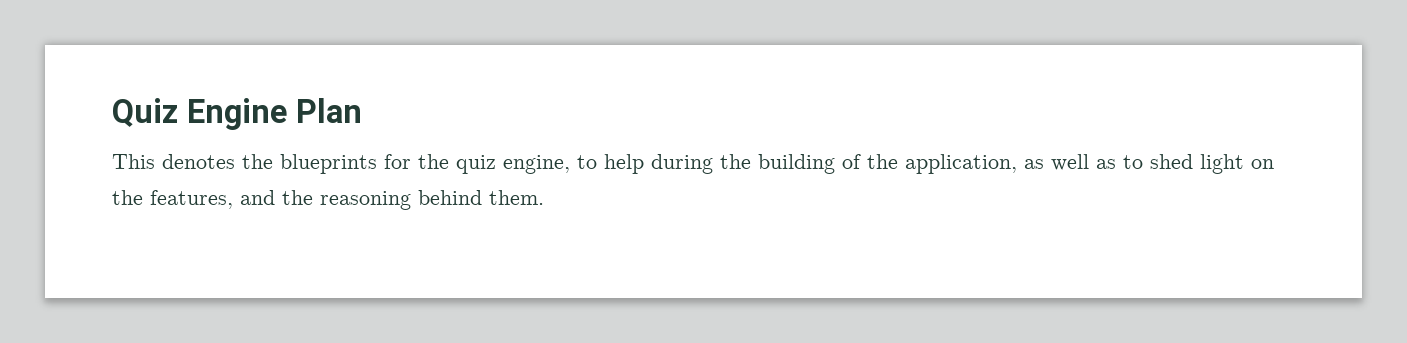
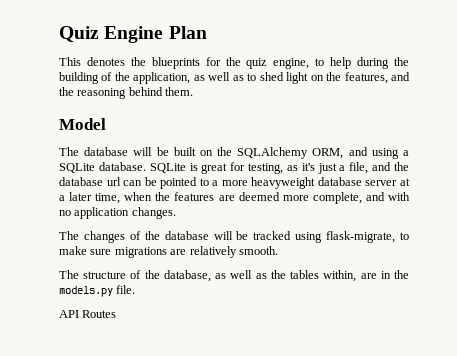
(544, 197) none -> [59,118,106,130] [59,147,410,159] [59,162,410,174] [59,177,410,189] [59,192,410,204] [59,207,176,219] [59,231,409,243] [59,246,278,258] [59,270,409,282] [59,285,136,297] [59,310,117,318] // Model // The database will be built on the SQLAlchemy ORM, and using a SQLite database. SQLite is great for testing, as it's just a file, and the database url can be pointed to a more heavyweight database server at a later time, when the features are deemed more complete, and with no application changes. // The changes of the database will be tracked using flask-migrate, to make sure migrations are relatively smooth. // The structure of the database, as well as the tables within, are in the models.py file. // API Routes

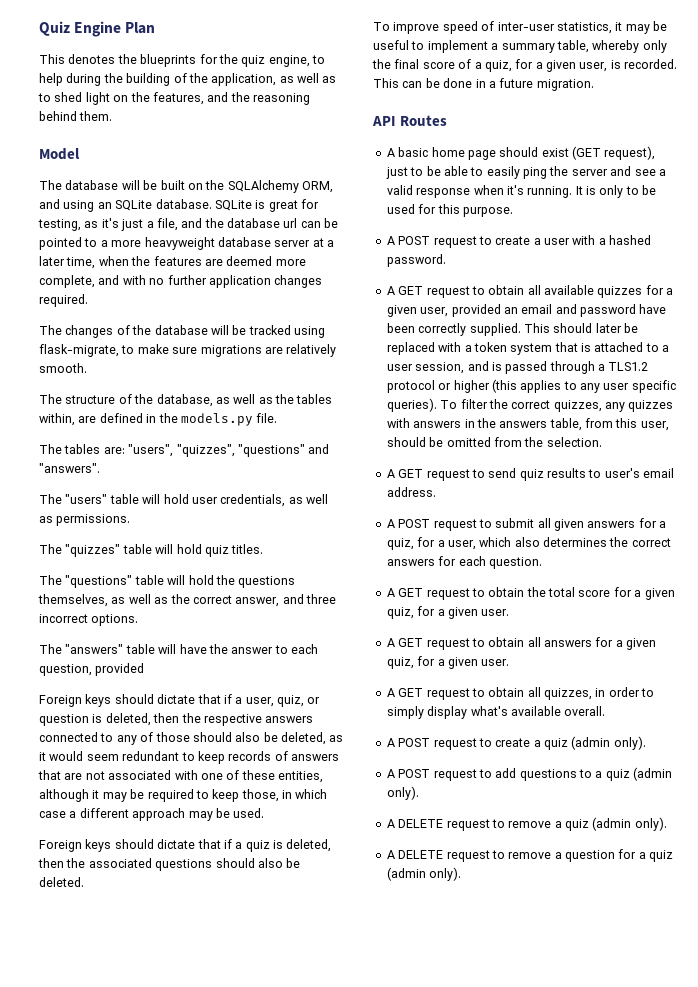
[403,150,410,156] a -> [97,202,112,209] an
[74,207,176,219] application changes. -> [167,275,323,288] [39,294,88,307] further application changes required.
(377, 276) none -> [99,413,143,423] defined
[59,310,117,318] API Routes -> [39,444,330,457] [39,463,100,473] [39,494,328,507] [39,514,131,526] [39,544,264,557] [39,575,296,588] [38,594,336,607] [39,614,139,626] [39,644,318,654] [39,663,145,676] [39,694,321,707] [39,713,314,726] [39,732,344,745] [39,751,339,764] [38,770,323,783] [39,789,328,802] [39,808,265,821] [39,839,332,852] [38,858,301,871] [39,877,84,887] [373,21,667,34] [373,40,667,53] [372,59,678,72] [373,78,594,91] [372,115,448,126] [386,146,656,160] [385,166,666,179] [386,185,657,198] [386,204,513,217] [386,235,652,248] [386,254,446,267] [386,285,674,298] [386,304,667,317] [386,323,638,336] [386,342,670,355] [386,361,649,374] [386,379,676,393] [386,398,674,412] [386,418,669,431] [386,437,602,447] [386,468,675,481] [386,487,436,497] [386,518,667,531] [386,537,671,550] [386,556,542,569] [386,587,675,600] [386,606,510,619] [386,637,657,650] [386,656,510,669] [386,687,655,700] [386,706,606,719] [386,736,646,750] [386,767,673,781] [386,786,419,800] [386,817,667,831] [386,849,674,862] [386,867,462,881] The tables are: "users", "quizzes", "questions" and "answers". // The "users" table will hold user credentials, as well as permissions. // The "quizzes" table will hold quiz titles. // The "questions" table will hold the questions themselves, as well as the correct answer, and three incorrect options. // The "answers" table will have the answer to each question, provided // Foreign keys should dictate that if a user, quiz, or question is deleted, then the respective answers connected to any of those should also be deleted, as it would seem redundant to keep records of answers that are not associated with one of these entities, although it may be required to keep those, in which case a different approach may be used. // Foreign keys should dictate that if a quiz is deleted, then the associated questions should also be deleted. // To improve speed of inter-user statistics, it may be useful to implement a summary table, whereby only the final score of a quiz, for a given user, is recorded. This can be done in a future migration. // API Routes // A basic home page should exist (GET request), just to be able to easily ping the server and see a valid response when it's running. It is only to be used for this purpose. // A POST request to create a user with a hashed password. // A GET request to obtain all available quizzes for a given user, provided an email and password have been correctly supplied. This should later be replaced with a token system that is attached to a user session, and is passed through a TLS1.2 protocol or higher (this applies to any user specific queries). To filter the correct quizzes, any quizzes with answers in the answers table, from this user, should be omitted from the selection. // A GET request to send quiz results to user's email address. // A POST request to submit all given answers for a quiz, for a user, which also determines the correct answers for each question. // A GET request to obtain the total score for a given quiz, for a given user. // A GET request to obtain all answers for a given quiz, for a given user. // A GET request to obtain all quizzes, in order to simply display what's available overall. // A POST request to create a quiz (admin only). // A POST request to add questions to a quiz (admin only). // A DELETE request to remove a quiz (admin only). // A DELETE request to remove a question for a quiz (admin only).

